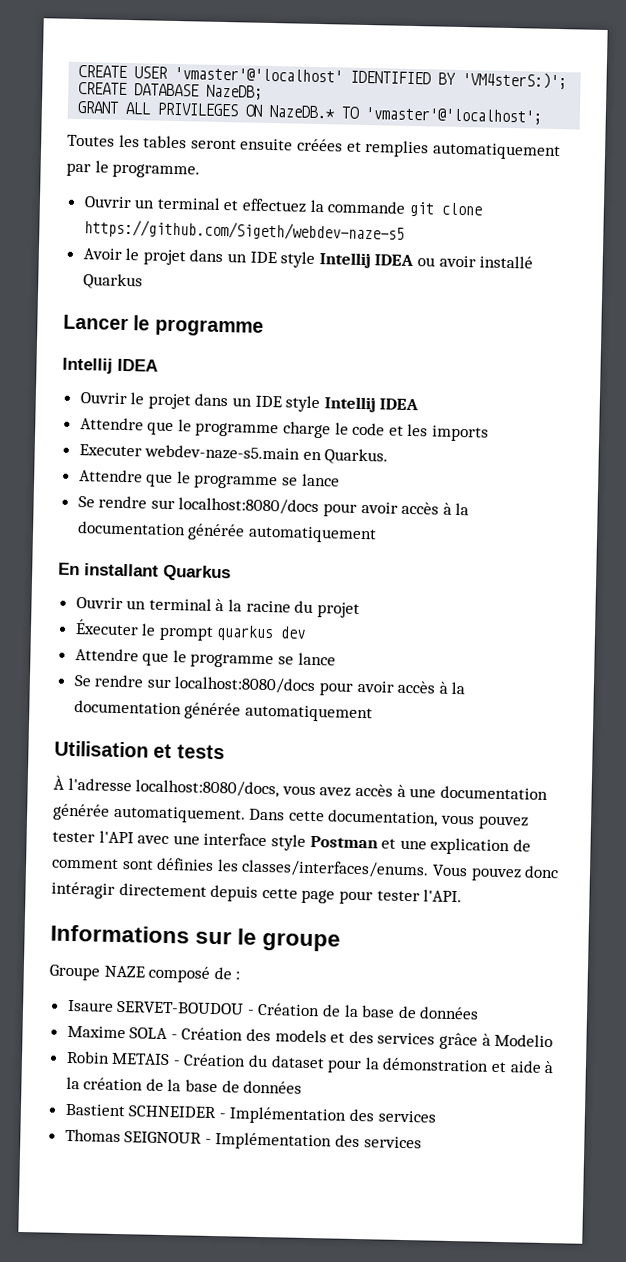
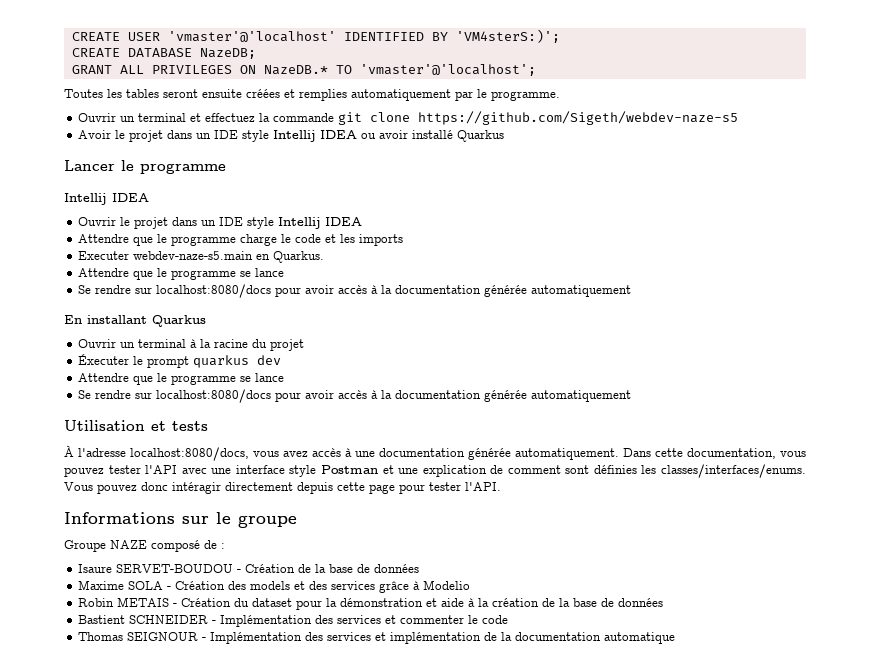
(436, 1116) none -> [385,615,509,624] et commenter le code
(422, 1142) none -> [375,632,676,644] et implémentation de la documentation automatique

